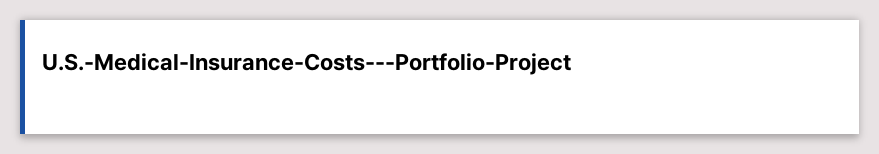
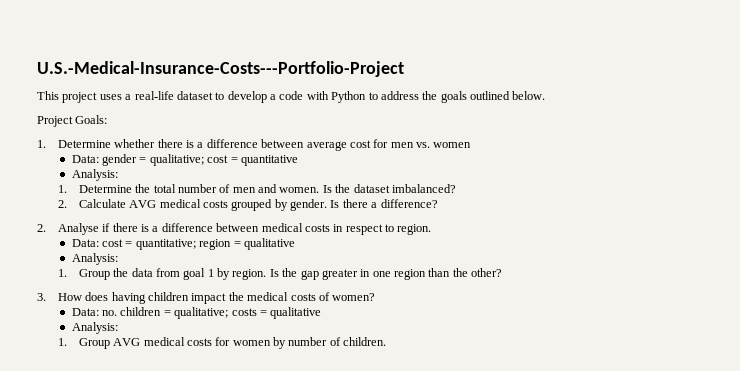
(571, 64) none -> [37,91,546,103] [37,115,108,127] [37,139,472,151] [71,154,298,166] [71,169,118,181] [57,184,456,193] [57,199,438,211] [37,223,432,235] [71,238,295,250] [71,253,118,265] [57,268,503,280] [37,292,376,304] [71,307,322,319] [71,322,118,334] [57,337,387,349] // This project uses a real-life dataset to develop a code with Python to address the goals outlined below. // Project Goals: // 1. Determine whether there is a difference between average cost for men vs. women // Data: gender = qualitative; cost = quantitative // Analysis: // 1. Determine the total number of men and women. Is the dataset imbalanced? // 2. Calculate AVG medical costs grouped by gender. Is there a difference? // 2. Analyse if there is a difference between medical costs in respect to region. // Data: cost = quantitative; region = qualitative // Analysis: // 1. Group the data from goal 1 by region. Is the gap greater in one region than the other? // 3. How does having children impact the medical costs of women? // Data: no. children = qualitative; costs = qualitative // Analysis: // 1. Group AVG medical costs for women by number of children.

